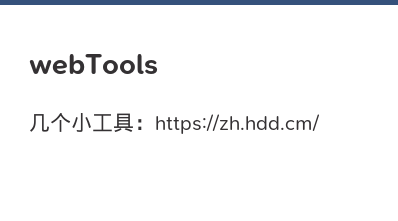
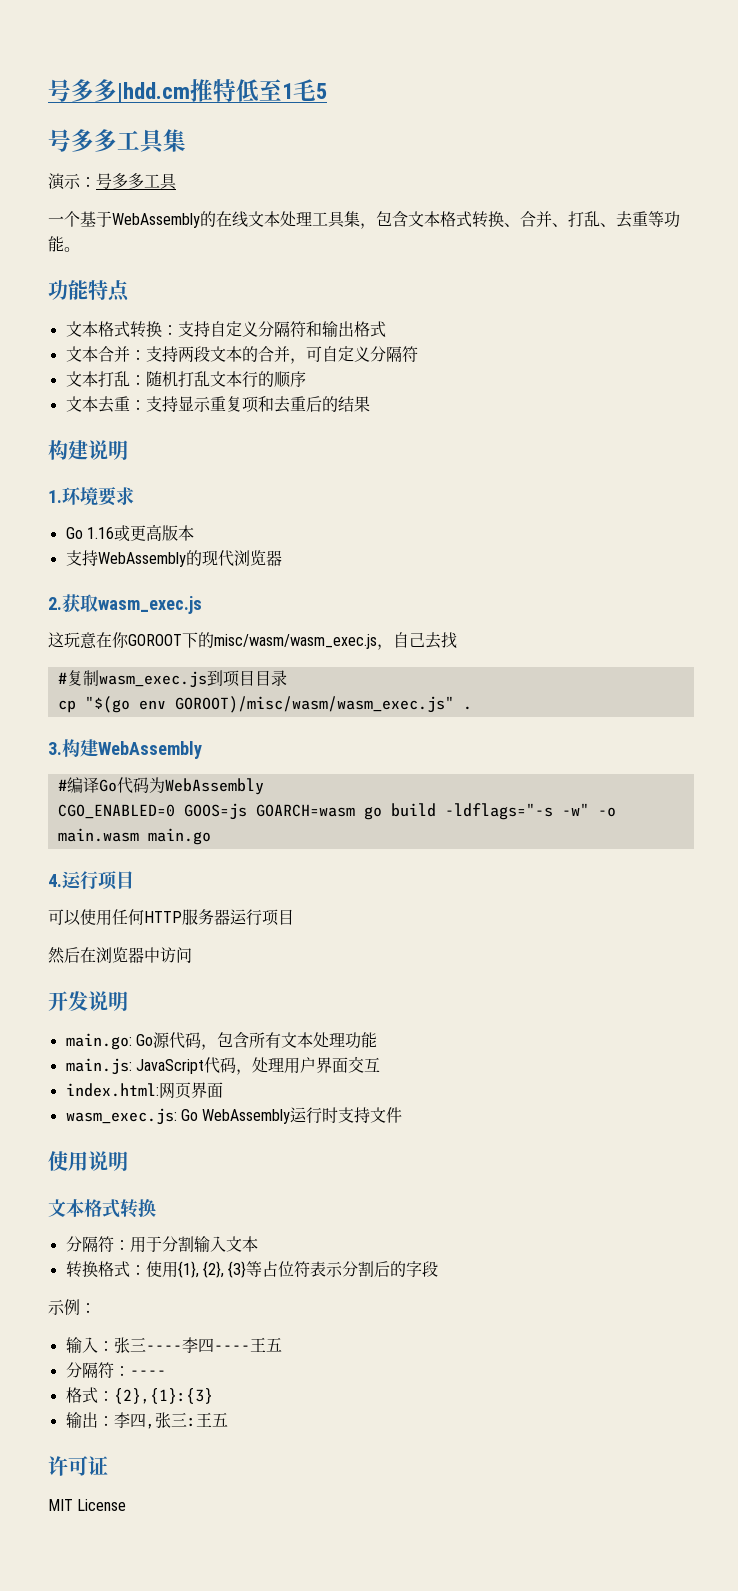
[29,54,158,75] [29,113,320,134] webTools // 几个小工具：https://zh.hdd.cm/ -> [48,79,327,102] [48,129,186,154] [48,173,177,190] [48,211,680,229] [48,236,80,252] [48,280,130,302] [65,321,386,338] [65,346,418,364] [65,371,306,388] [65,396,370,413] [48,440,128,460] [48,487,134,506] [65,524,194,542] [65,550,282,567] [48,594,202,614] [48,632,457,650] [57,670,287,688] [57,696,472,713] [48,739,202,759] [57,777,264,795] [57,803,616,820] [57,828,211,845] [48,871,134,890] [48,909,294,926] [48,947,192,964] [48,991,128,1011] [65,1032,377,1050] [65,1056,380,1075] [65,1082,223,1099] [65,1107,403,1125] [48,1151,128,1171] [48,1198,156,1218] [65,1236,258,1253] [65,1261,439,1278] [48,1299,96,1315] [65,1337,282,1353] [65,1362,166,1378] [65,1387,213,1404] [65,1412,228,1429] [48,1456,108,1476] [48,1499,127,1511] 号多多|hdd.cm推特低至1毛5 // 号多多工具集 // 演示：号多多工具 // 一个基于WebAssembly的在线文本处理工具集，包含文本格式转换、合并、打乱、去重等功能。 // 功能特点 // 文本格式转换：支持自定义分隔符和输出格式 // 文本合并：支持两段文本的合并，可自定义分隔符 // 文本打乱：随机打乱文本行的顺序 // 文本去重：支持显示重复项和去重后的结果 // 构建说明 // 1.环境要求 // Go 1.16或更高版本 // 支持WebAssembly的现代浏览器 // 2.获取wasm_exec.js // 这玩意在你GOROOT下的misc/wasm/wasm_exec.js，自己去找 // #复制wasm_exec.js到项目目录 // cp "$(go env GOROOT)/misc/wasm/wasm_exec.js" . // 3.构建WebAssembly // #编译Go代码为WebAssembly // CGO_ENABLED=0 GOOS=js GOARCH=wasm go build -ldflags="-s -w" -o main.wasm main.go // 4.运行项目 // 可以使用任何HTTP服务器运行项目 // 然后在浏览器中访问 // 开发说明 // main.go: Go源代码，包含所有文本处理功能 // main.js: JavaScript代码，处理用户界面交互 // index.html:网页界面 // wasm_exec.js: Go WebAssembly运行时支持文件 // 使用说明 // 文本格式转换 // 分隔符：用于分割输入文本 // 转换格式：使用{1}, {2}, {3}等占位符表示分割后的字段 // 示例： // 输入：张三----李四----王五 // 分隔符：---- // 格式：{2},{1}:{3} // 输出：李四,张三:王五 // 许可证 // MIT License

